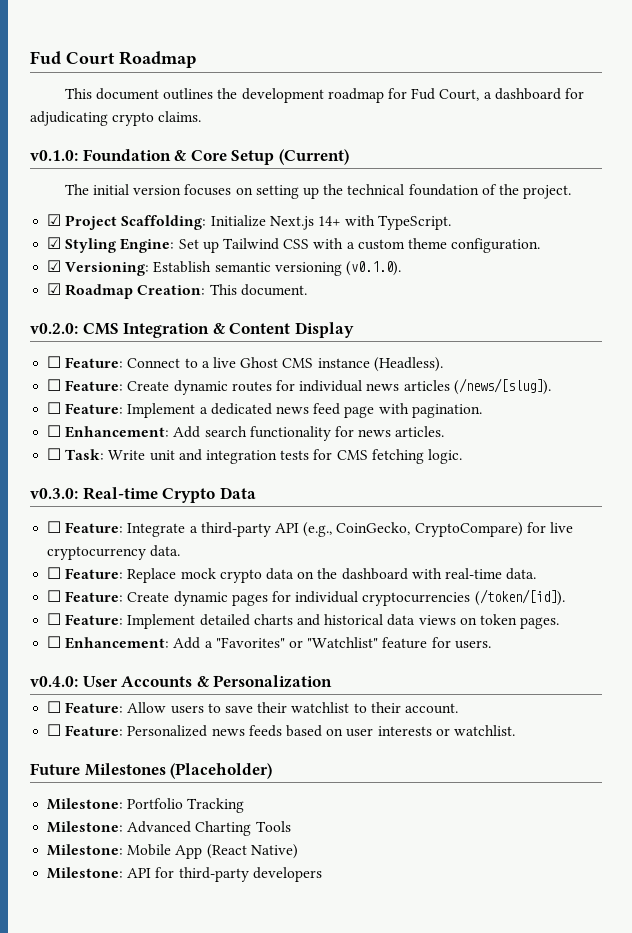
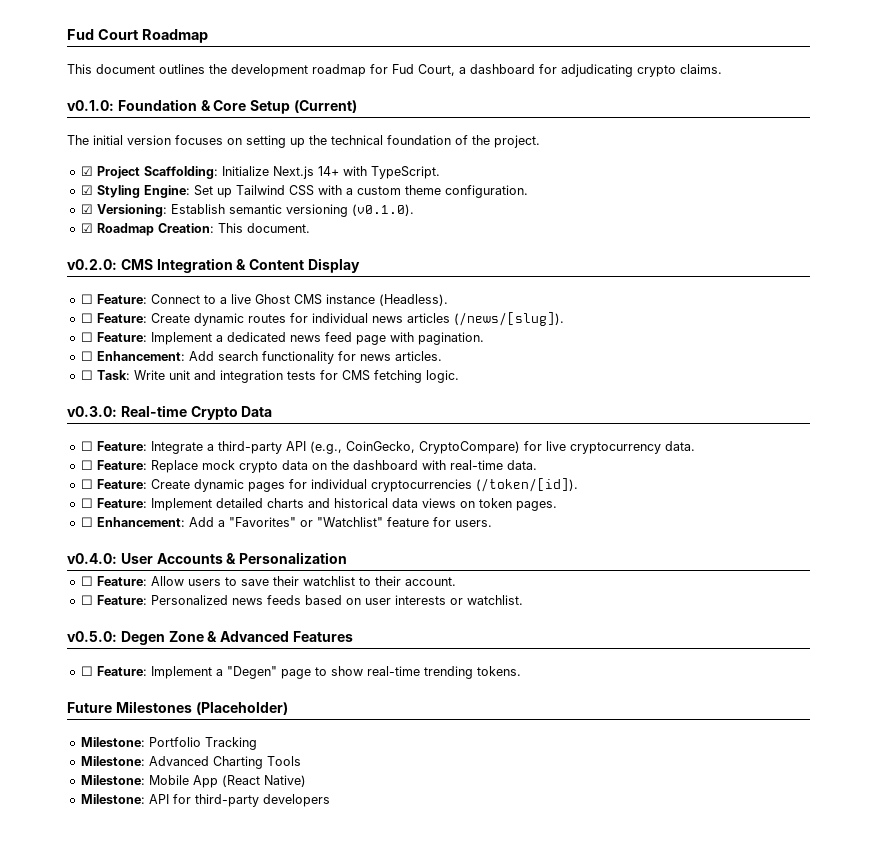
(515, 730) none -> [67,631,353,645] [80,666,521,679] // v0.5.0: Degen Zone & Advanced Features // ☐ Feature: Implement a "Degen" page to show real-time trending tokens.

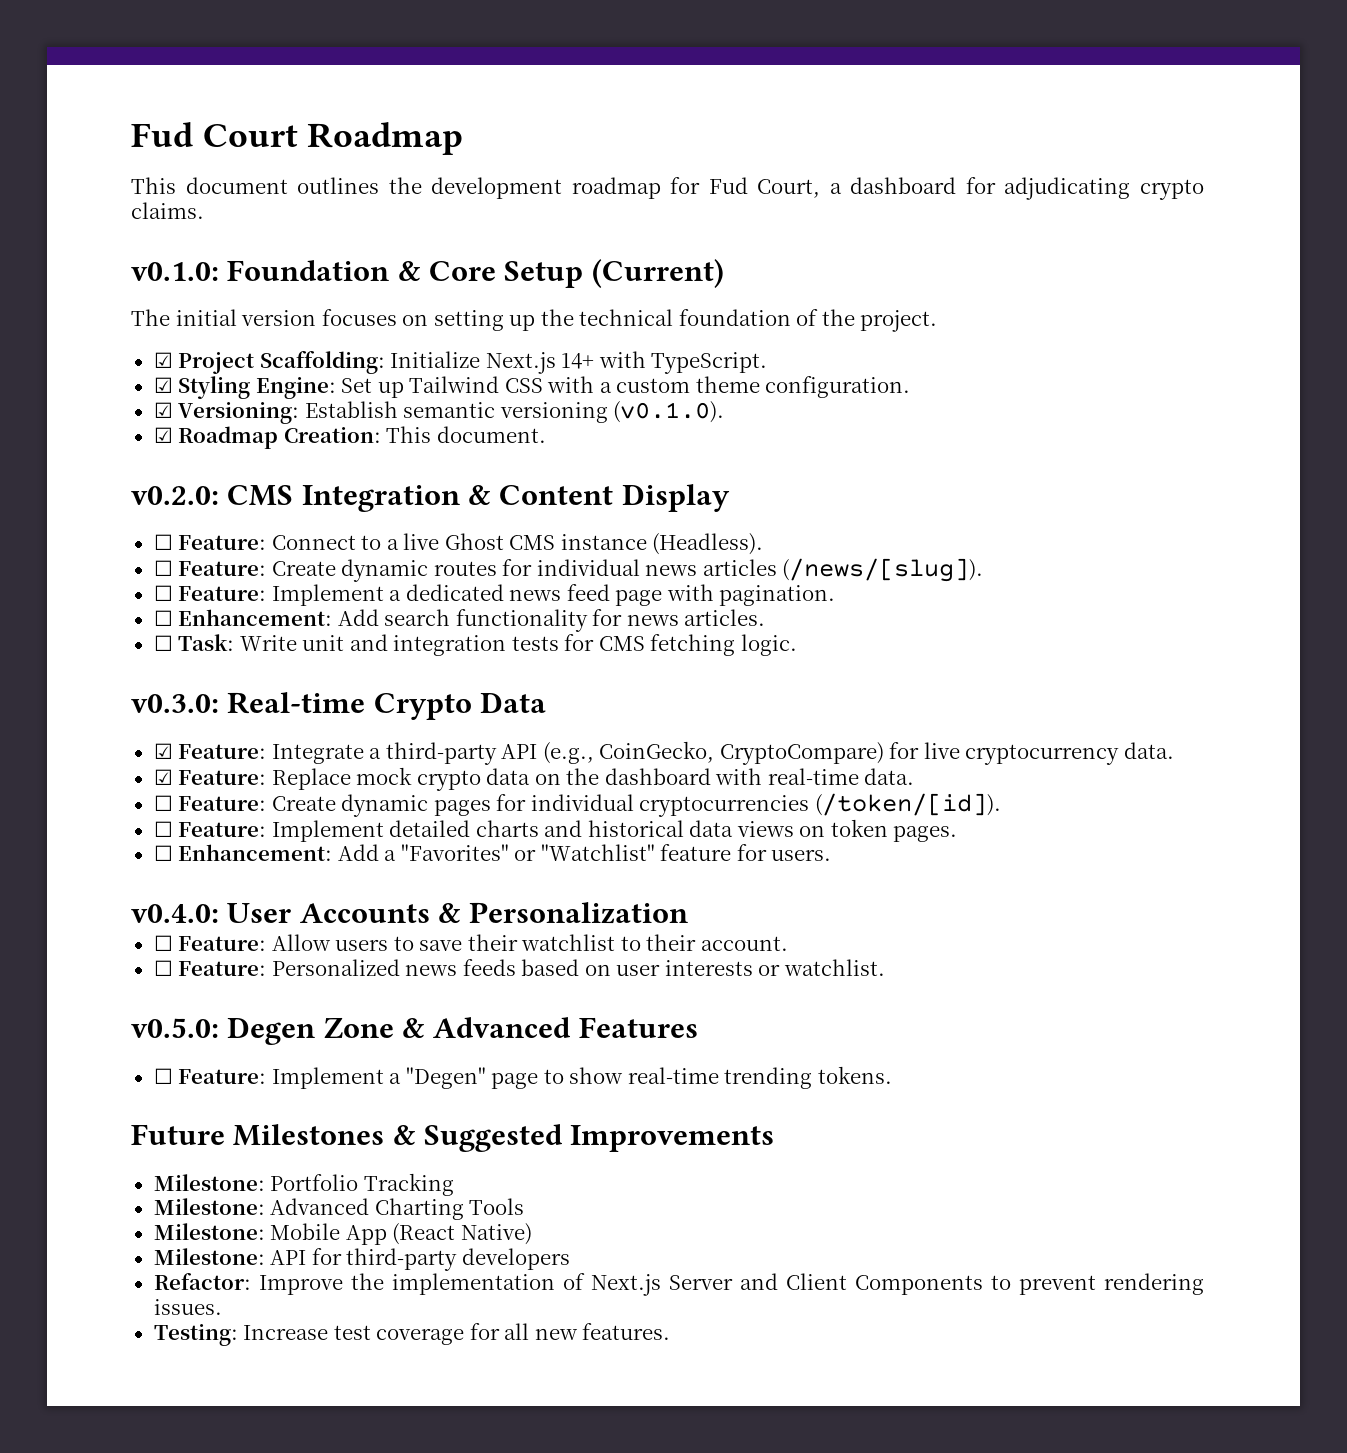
[80,441,93,451] ☐ -> [153,743,173,759] ☑
[80,460,93,470] ☐ -> [153,769,173,785] ☑
[195,702,288,715] (Placeholder) -> [392,1124,775,1152] & Suggested Improvements
(330, 800) none -> [153,1273,1205,1296] [153,1299,222,1315] [153,1323,671,1346] // Refactor: Improve the implementation of Next.js Server and Client Components to prevent rendering issues. // Testing: Increase test coverage for all new features.

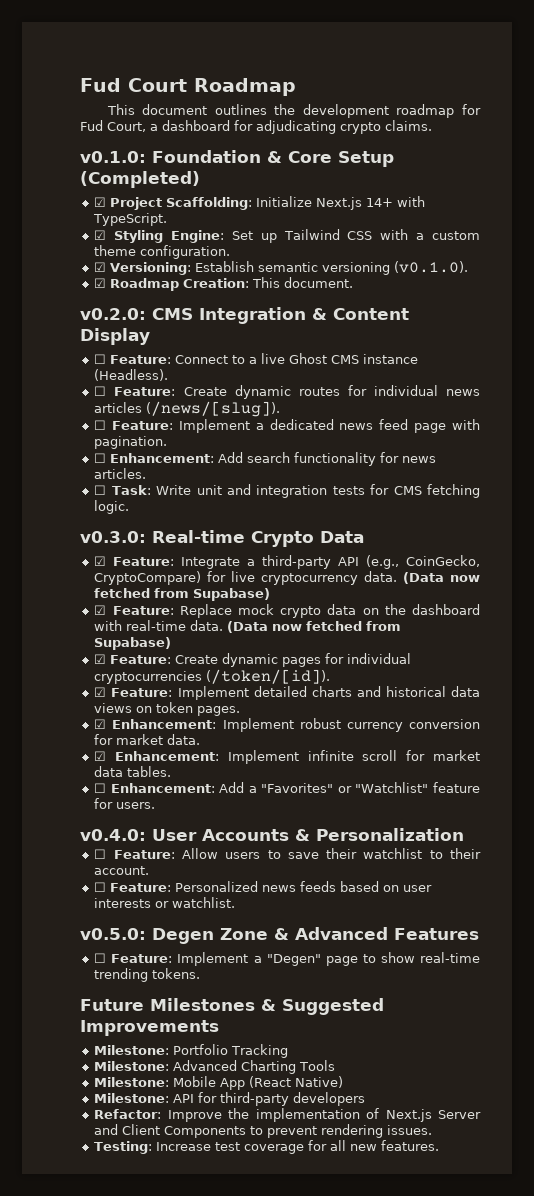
[591,259,724,288] [131,309,938,332] (Current) // The initial version focuses on setting up the technical foundation of the project. -> [80,171,200,188] (Completed)
(1174, 750) none -> [403,572,480,584] [94,588,271,601] (Data now fetched from Supabase)
[153,795,173,811] // ☐ -> [227,621,402,633] [94,637,172,650] [94,654,107,664] (Data now fetched from Supabase) // ☑
[153,821,173,837] ☐ -> [94,687,107,697] ☑
(958, 834) none -> [94,718,480,732] [94,734,201,745] [94,750,480,764] [94,766,172,777] // ☑ Enhancement: Implement robust currency conversion for market data. // ☑ Enhancement: Implement infinite scroll for market data tables.

